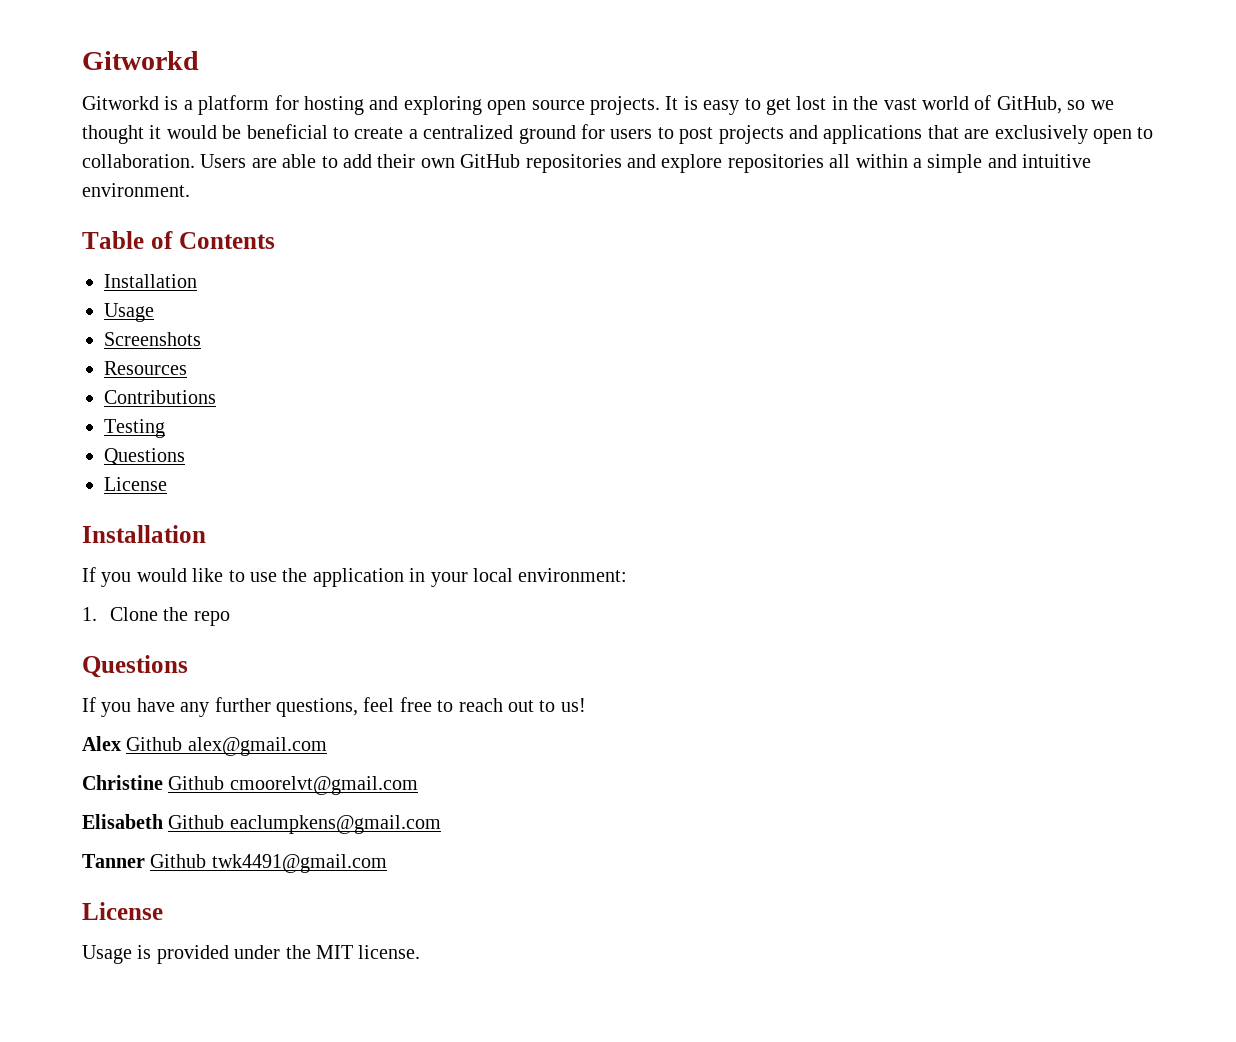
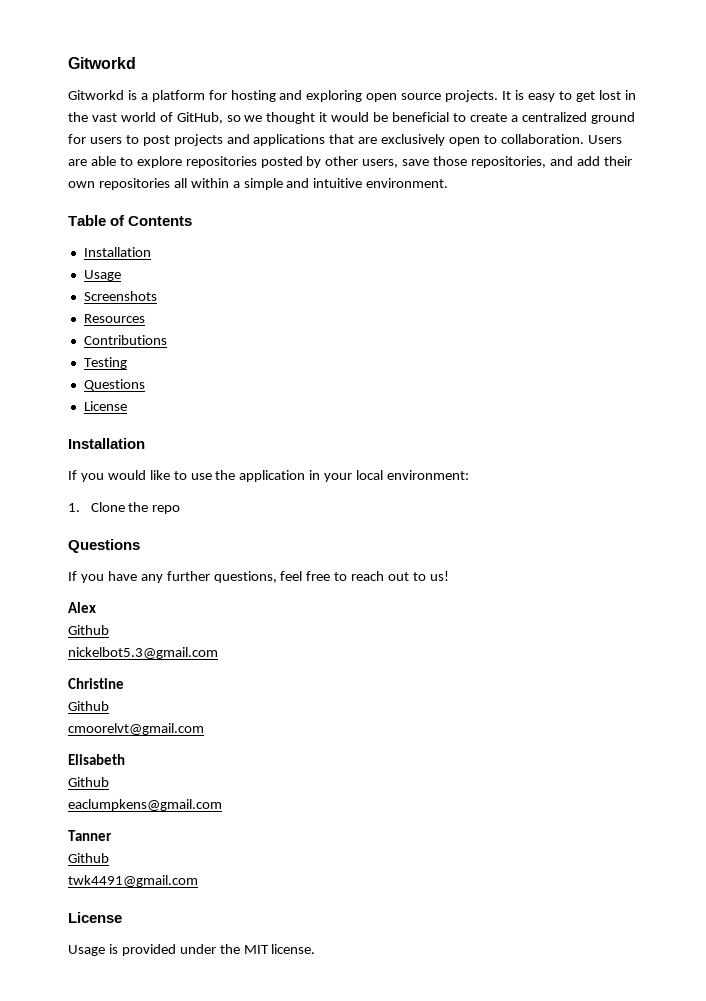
[343,154,723,173] add their own GitHub repositories and explore -> [136,156,632,168] [68,181,95,188] explore repositories posted by other users, save those repositories, and add their own
[126,737,327,756] Github alex@gmail.com -> [68,625,109,635] [68,647,218,659] // Github // nickelbot5.3@gmail.com
[168,776,225,790] Github -> [68,701,109,711] // Github //
[168,815,225,829] Github -> [68,777,109,787] // Github //
[150,854,207,868] Github -> [68,853,109,863] // Github //

